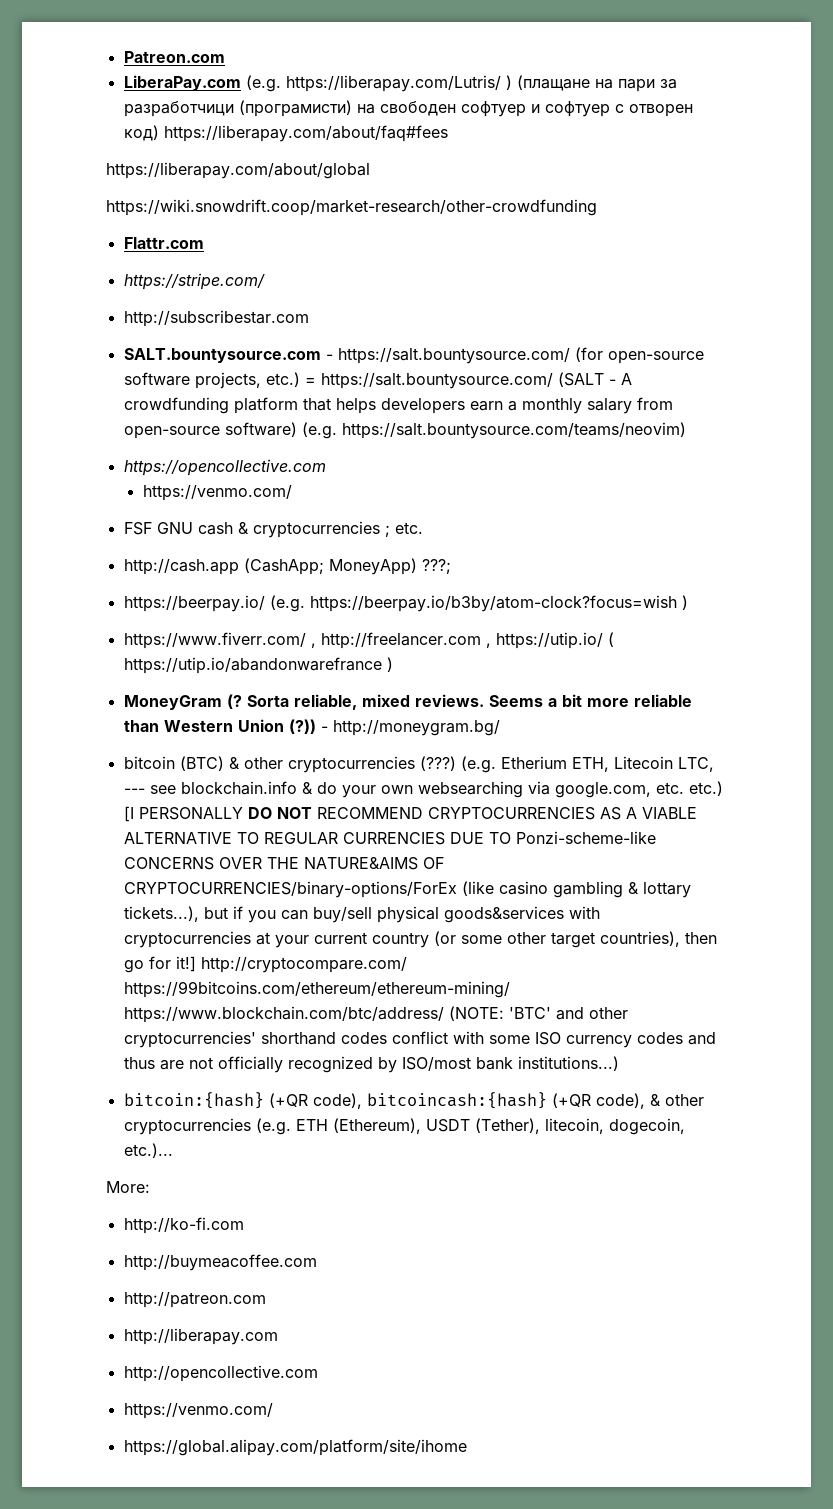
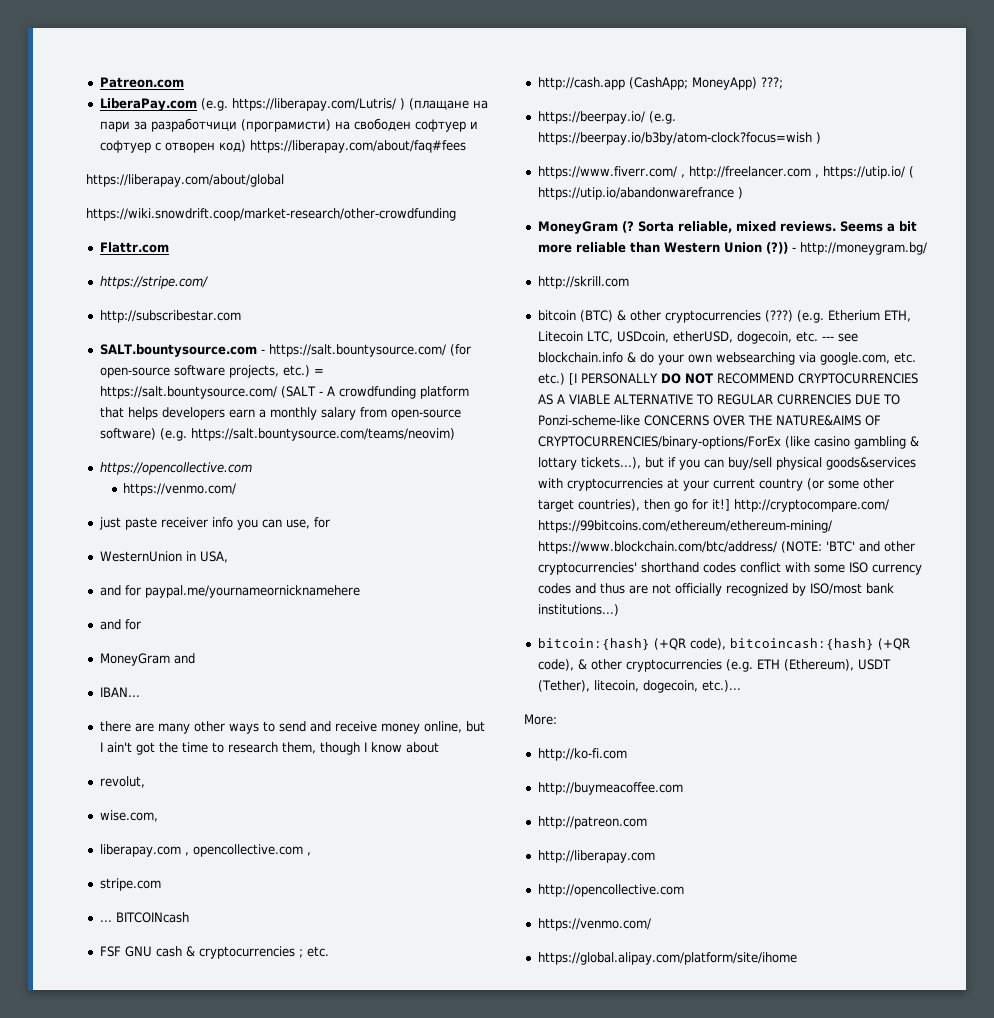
(292, 493) none -> [98,517,330,530] [99,551,228,563] [99,585,360,598] [99,619,141,630] [99,653,195,666] [99,687,140,697] [99,721,485,734] [99,742,439,755] [99,776,145,788] [99,810,158,822] [99,844,311,857] [99,878,161,891] [99,912,189,923] // just paste receiver info you can use, for // WesternUnion in USA, // and for paypal.me/yournameornicknamehere // and for // MoneyGram and // IBAN... // there are many other ways to send and receive money online, but I ain't got the time to research them, though I know about // revolut, // wise.com, // liberapay.com , opencollective.com , // stripe.com // ... BITCOINcash
(500, 728) none -> [537,276,629,289] // http://skrill.com
(714, 764) none -> [616,331,818,344] USDcoin, etherUSD, dogecoin, etc.

